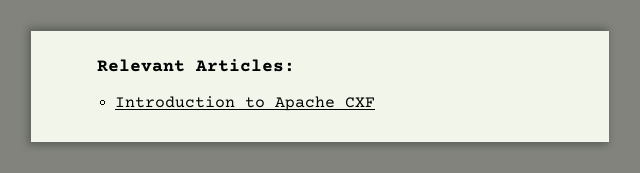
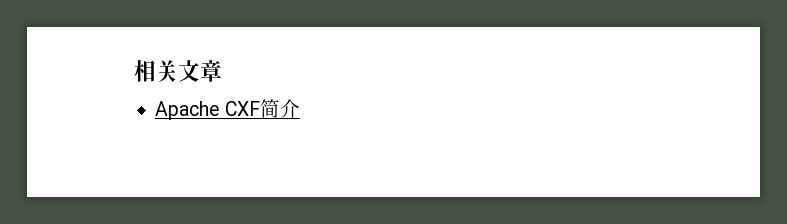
[97,59,295,72] [115,96,266,108] Relevant Articles: // Introduction to -> [134,60,222,82] 相关文章 //
(376, 102) none -> [259,99,300,118] 简介

